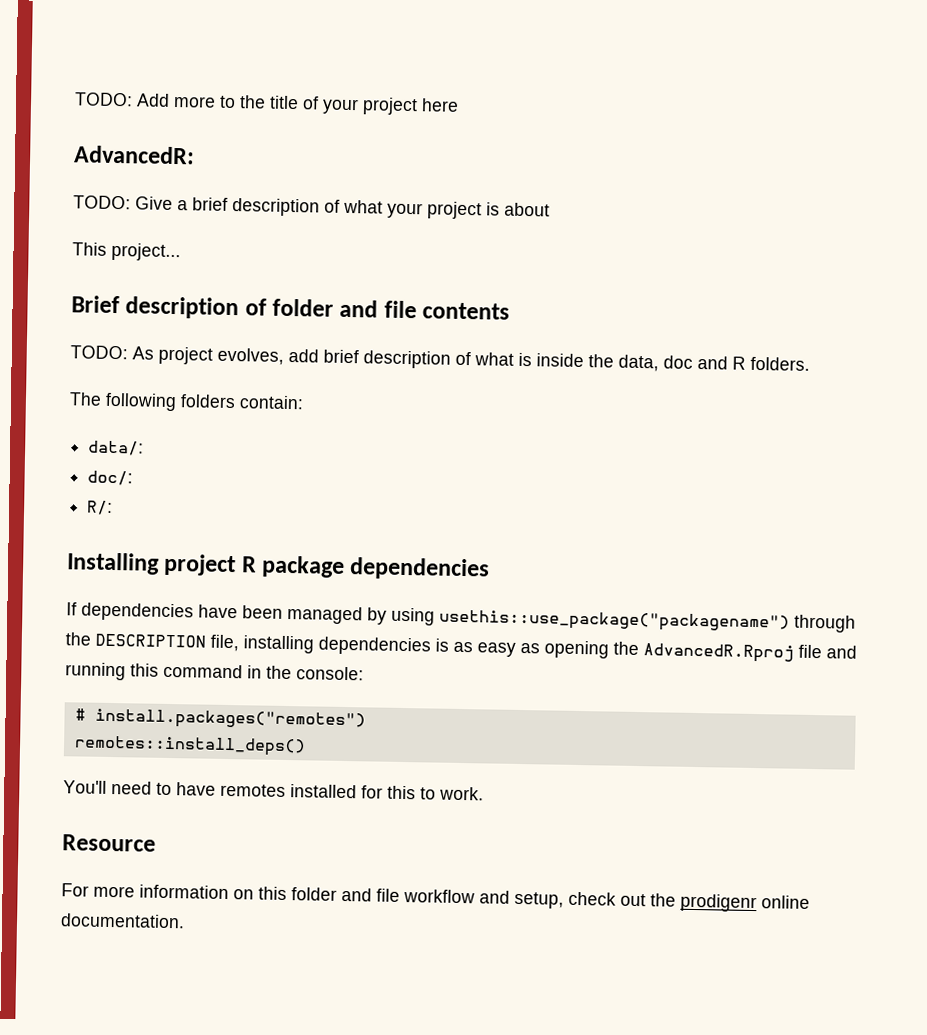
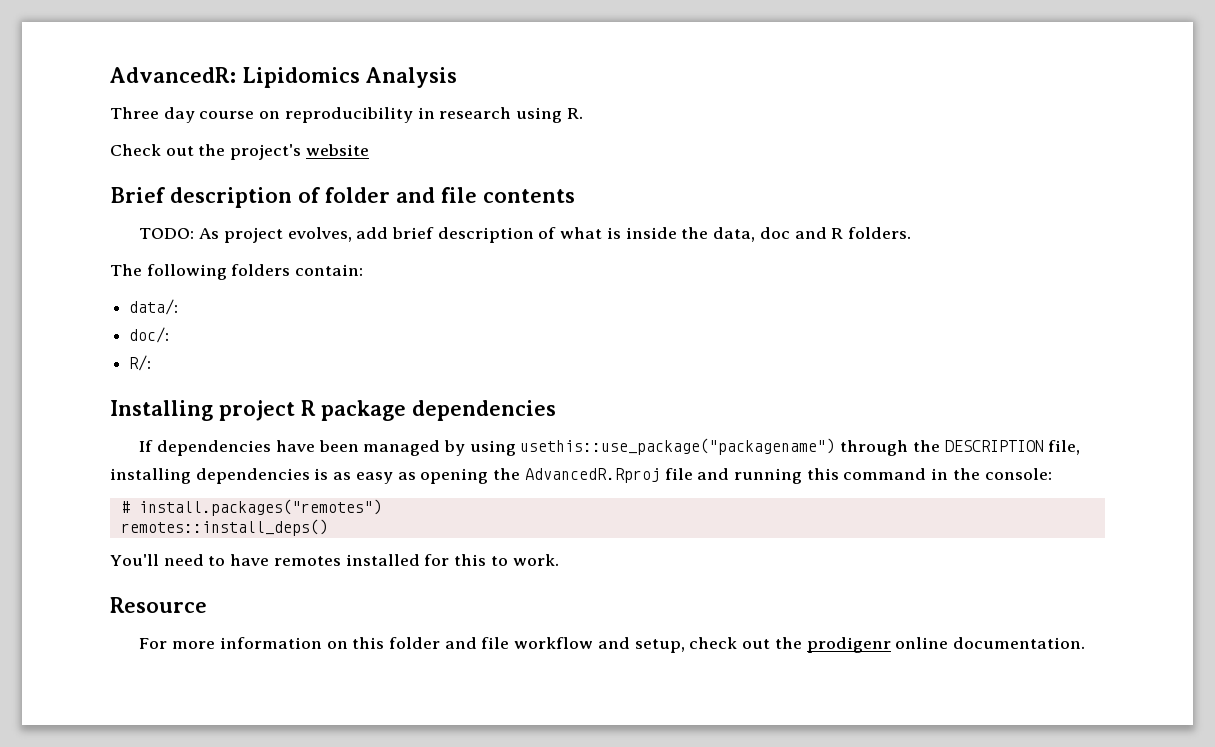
[74,92,459,116] [74,145,195,165] [73,195,550,220] [72,242,181,262] TODO: Add more to the title of your project here // AdvancedR: // TODO: Give a brief description of what your project is about // This project... -> [110,67,457,88] [110,107,583,123] [110,144,369,160] AdvancedR: Lipidomics Analysis // Three day course on reproducibility in research using R. // Check out the project's website

